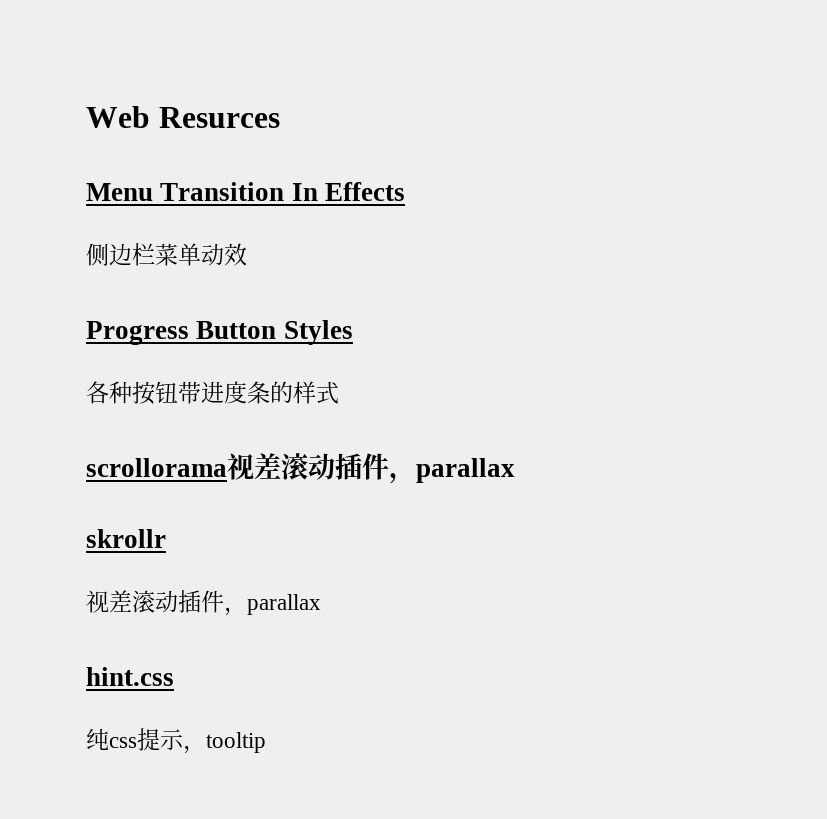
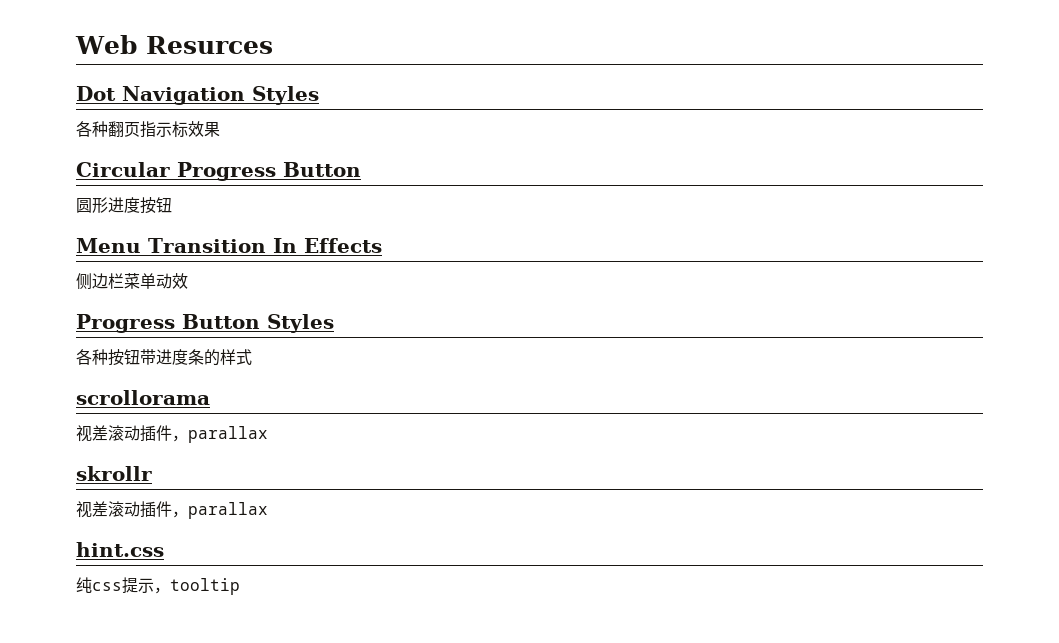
(280, 117) none -> [76,86,319,105] [76,121,220,138] [76,162,361,181] [76,197,172,214] // Dot Navigation Styles // 各种翻页指示标效果 // Circular Progress Button // 圆形进度按钮
(227, 467) none -> (210, 397) //

